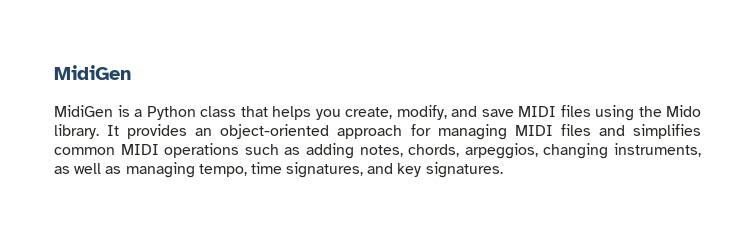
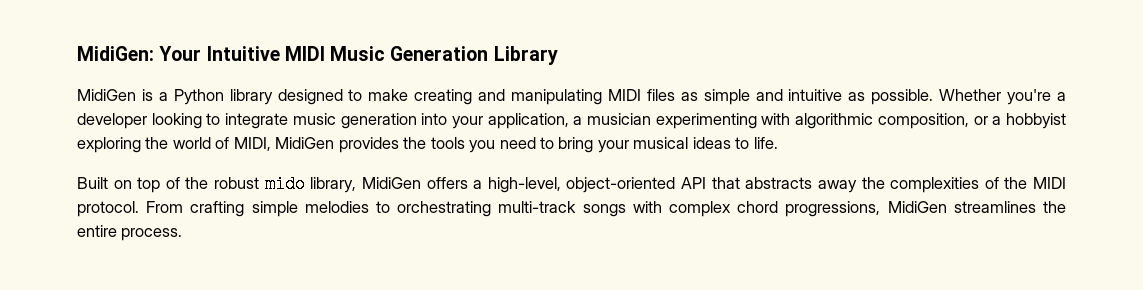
[54,65,131,80] [54,105,701,121] [54,124,701,140] [54,143,702,159] [54,162,503,178] MidiGen // MidiGen is a Python class that helps you create, modify, and save MIDI files using the Mido library. It provides an object-oriented approach for managing MIDI files and simplifies common MIDI operations such as adding notes, chords, arpeggios, changing instruments, as well as managing tempo, time signatures, and key signatures. -> [77,46,558,65] [77,89,1067,105] [77,113,1067,129] [77,137,778,153] [77,175,1066,193] [77,201,1067,217] [77,225,183,241] MidiGen: Your Intuitive MIDI Music Generation Library // MidiGen is a Python library designed to make creating and manipulating MIDI files as simple and intuitive as possible. Whether you're a developer looking to integrate music generation into your application, a musician experimenting with algorithmic composition, or a hobbyist exploring the world of MIDI, MidiGen provides the tools you need to bring your musical ideas to life. // Built on top of the robust mido library, MidiGen offers a high-level, object-oriented API that abstracts away the complexities of the MIDI protocol. From crafting simple melodies to orchestrating multi-track songs with complex chord progressions, MidiGen streamlines the entire process.

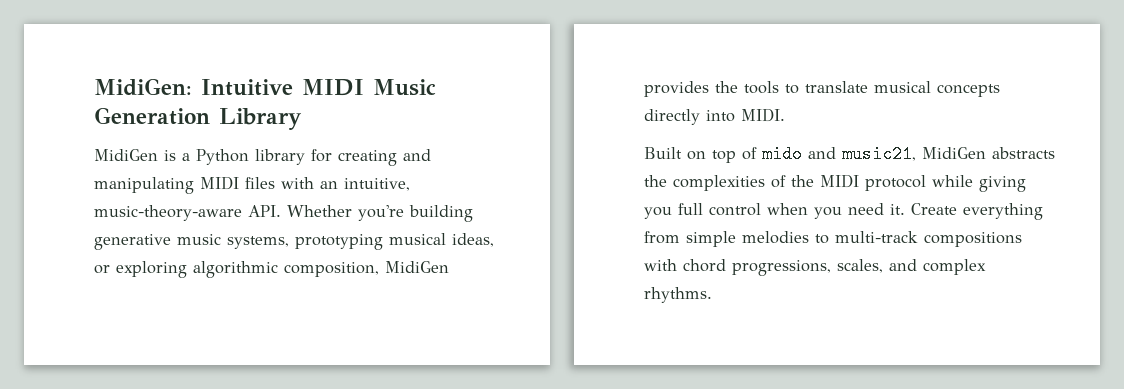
[159,46,202,61] Your -> (192, 87) none
[277,89,409,105] designed to make -> [311,149,332,162] for
[680,89,1067,105] [77,113,1067,129] [77,137,778,153] [77,175,857,193] as simple and intuitive as possible. Whether you're a developer looking to integrate music generation into your application, a musician experimenting with algorithmic composition, or a hobbyist exploring the world of MIDI, MidiGen provides the tools you need to bring your musical ideas to life. // Built on top of the robust mido library, MidiGen offers a high-level, object-oriented API that abstracts away -> [281,177,410,191] [94,205,473,222] [94,233,494,250] [94,261,449,278] [644,81,1000,97] [644,108,785,125] [644,145,1055,163] with an intuitive, music-theory-aware API. Whether you're building generative music systems, prototyping musical ideas, or exploring algorithmic composition, MidiGen provides the tools to translate musical concepts directly into MIDI. // Built on top of mido and music21, MidiGen abstracts
[77,201,1067,217] [77,225,183,241] protocol. From crafting simple melodies to orchestrating multi-track songs with complex chord progressions, MidiGen streamlines the entire process. -> [865,175,1026,192] [644,203,1043,220] [644,231,1022,247] [644,259,986,276] [644,287,712,303] protocol while giving you full control when you need it. Create everything from simple melodies to multi-track compositions with chord progressions, scales, and complex rhythms.

